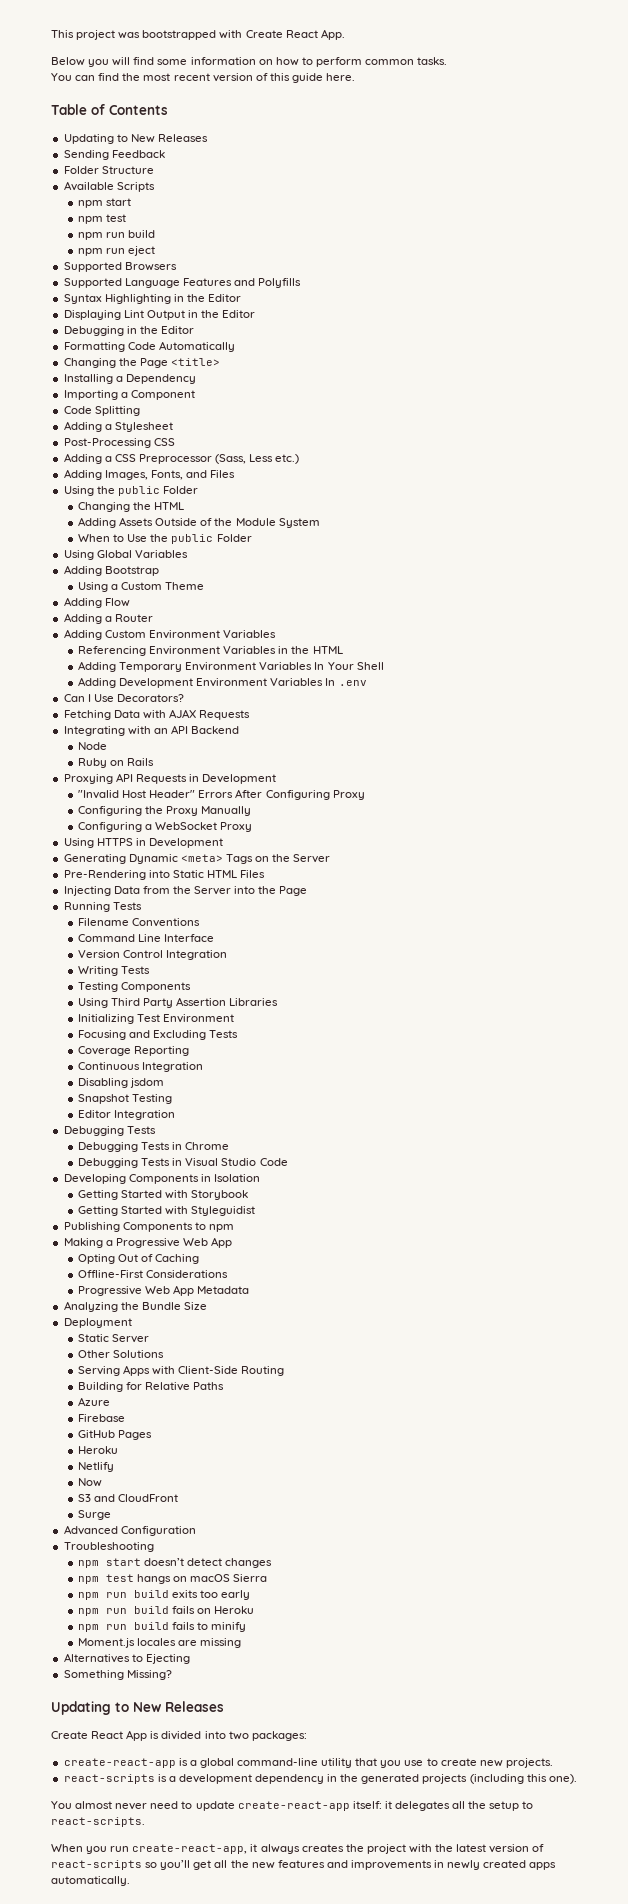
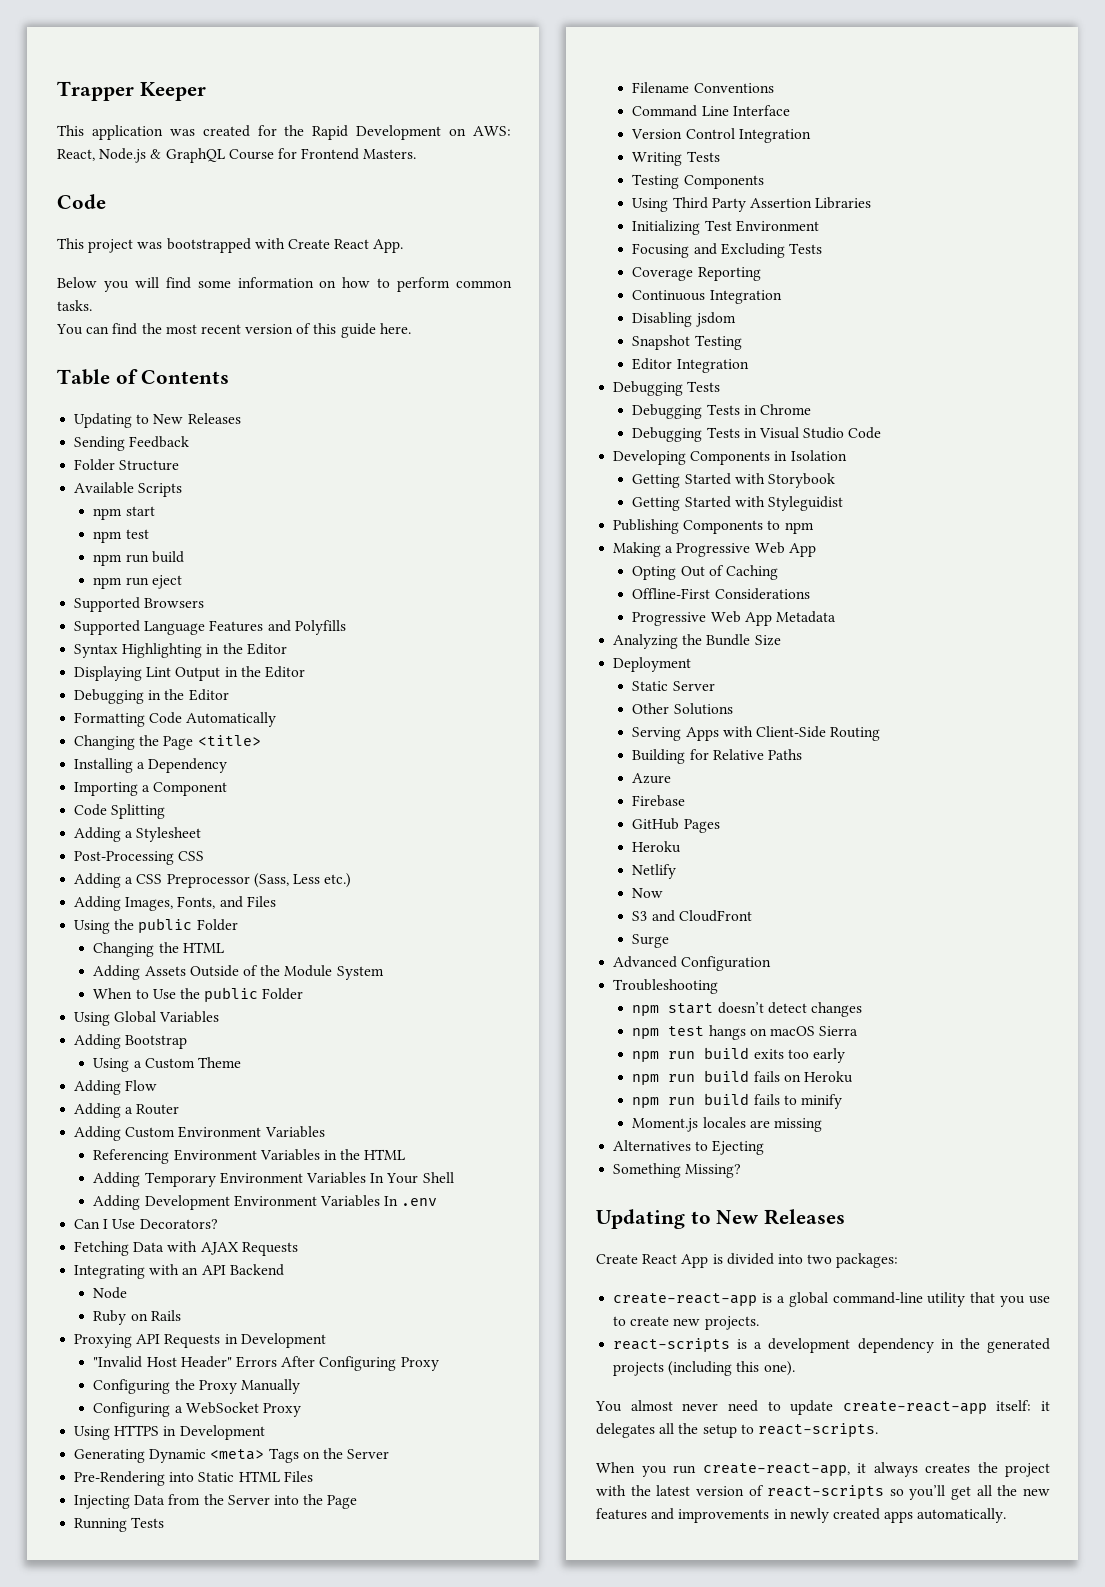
(51, 34) none -> [57,81,206,101] [57,125,512,140] [57,148,417,163] [57,194,106,209] Trapper Keeper // This application was created for the Rapid Development on AWS: React, Node.js & GraphQL Course for Frontend Masters. // Code //

